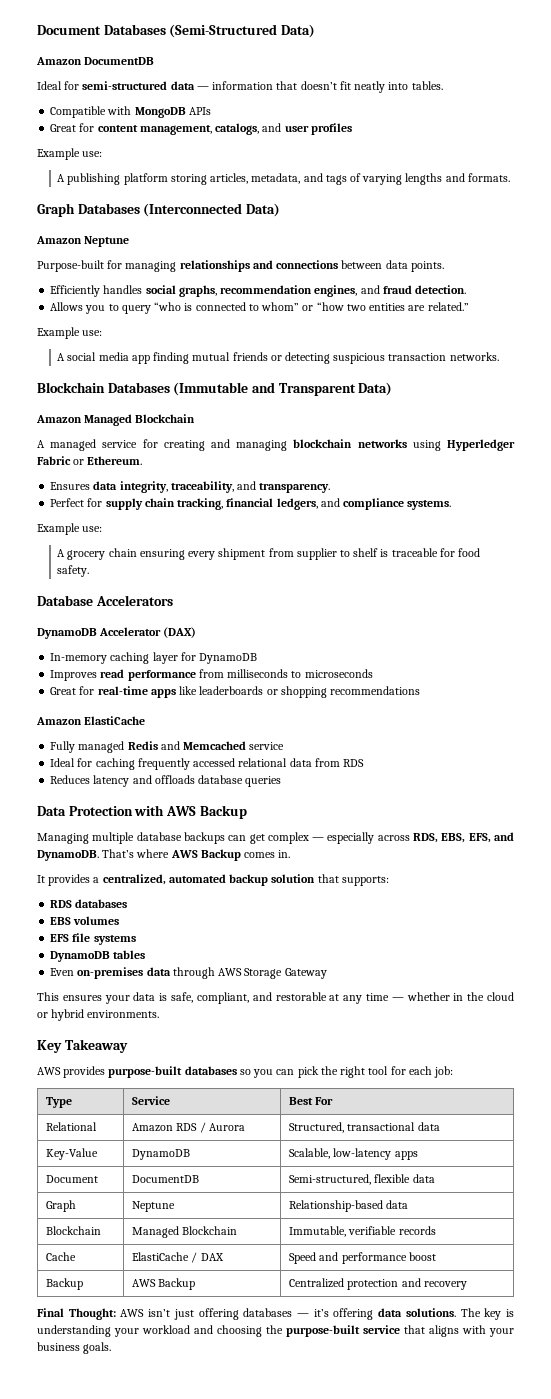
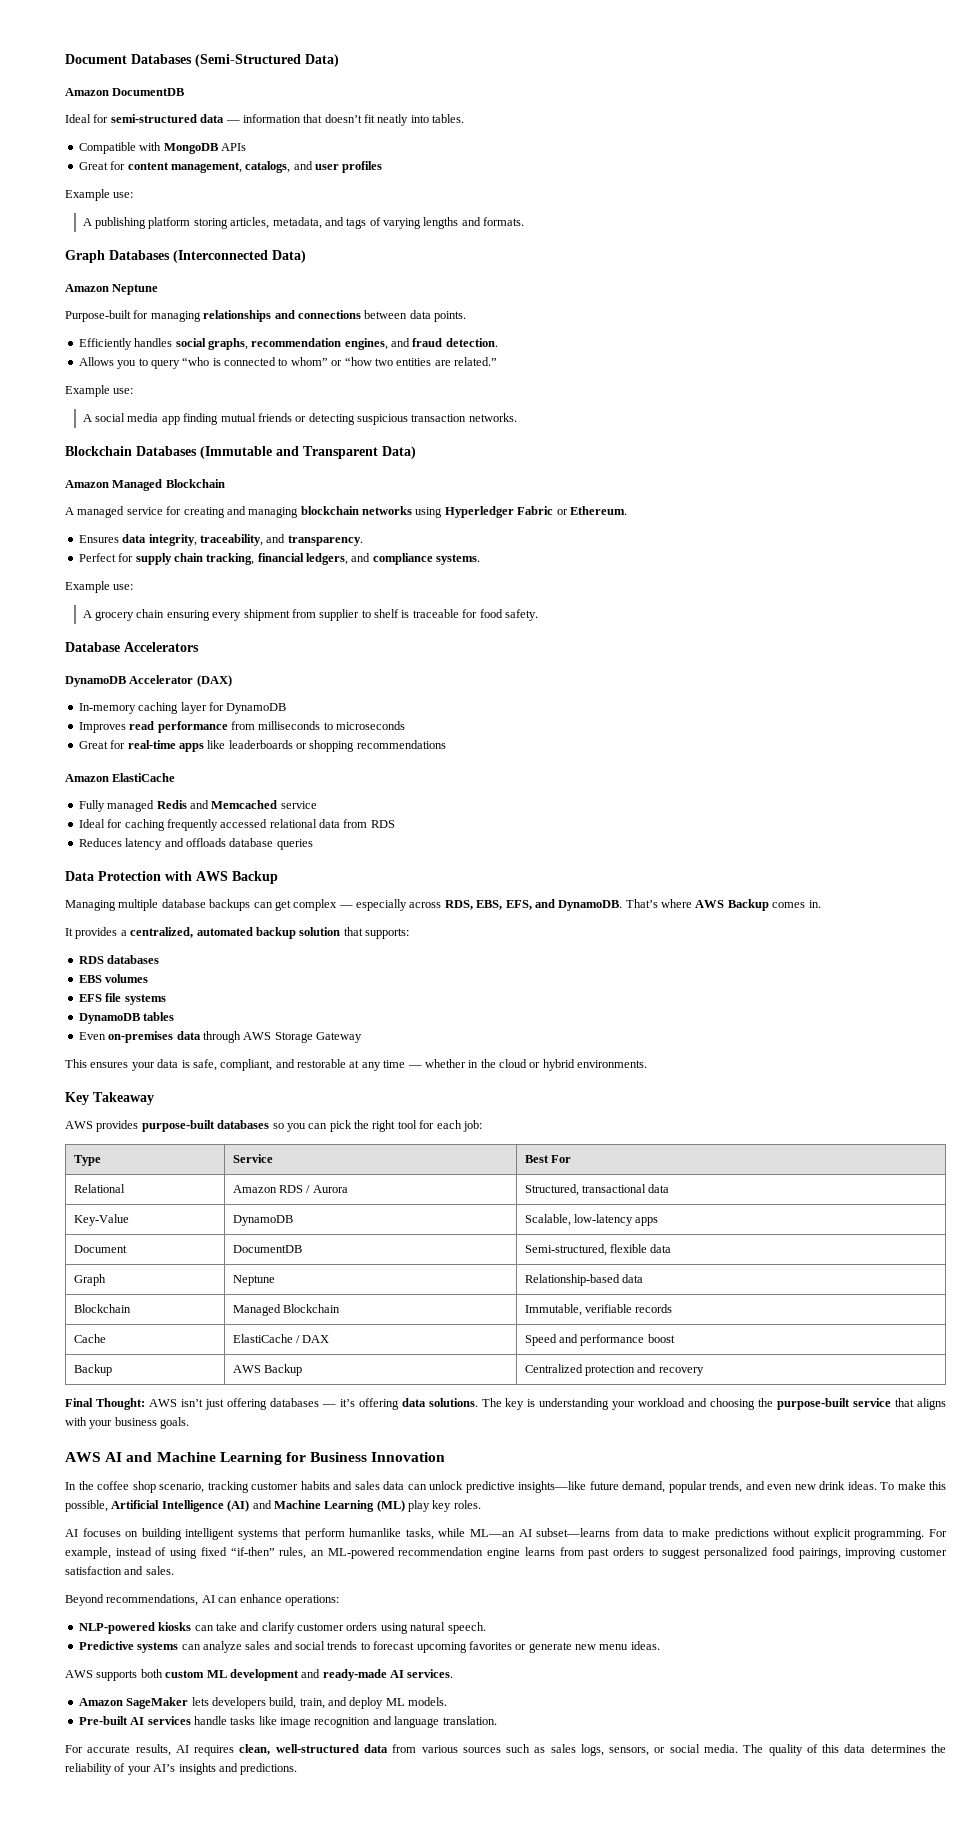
(112, 1348) none -> [65,1452,446,1465] [65,1481,946,1493] [65,1500,481,1512] [65,1528,947,1540] [65,1547,947,1559] [65,1566,174,1575] [65,1594,339,1606] [78,1622,486,1634] [78,1641,660,1653] [65,1669,454,1681] [78,1697,448,1709] [78,1716,497,1728] [65,1744,946,1756] [65,1763,298,1775] // AWS AI and Machine Learning for Business Innovation // In the coffee shop scenario, tracking customer habits and sales data can unlock predictive insights—like future demand, popular trends, and even new drink ideas. To make this possible, Artificial Intelligence (AI) and Machine Learning (ML) play key roles. // AI focuses on building intelligent systems that perform humanlike tasks, while ML—an AI subset—learns from data to make predictions without explicit programming. For example, instead of using fixed “if-then” rules, an ML-powered recommendation engine learns from past orders to suggest personalized food pairings, improving customer satisfaction and sales. // Beyond recommendations, AI can enhance operations: // NLP-powered kiosks can take and clarify customer orders using natural speech. // Predictive systems can analyze sales and social trends to forecast upcoming favorites or generate new menu ideas. // AWS supports both custom ML development and ready-made AI services. // Amazon SageMaker lets developers build, train, and deploy ML models. // Pre-built AI services handle tasks like image recognition and language translation. // For accurate results, AI requires clean, well-structured data from various sources such as sales logs, sensors, or social media. The quality of this data determines the reliability of your AI’s insights and predictions.

